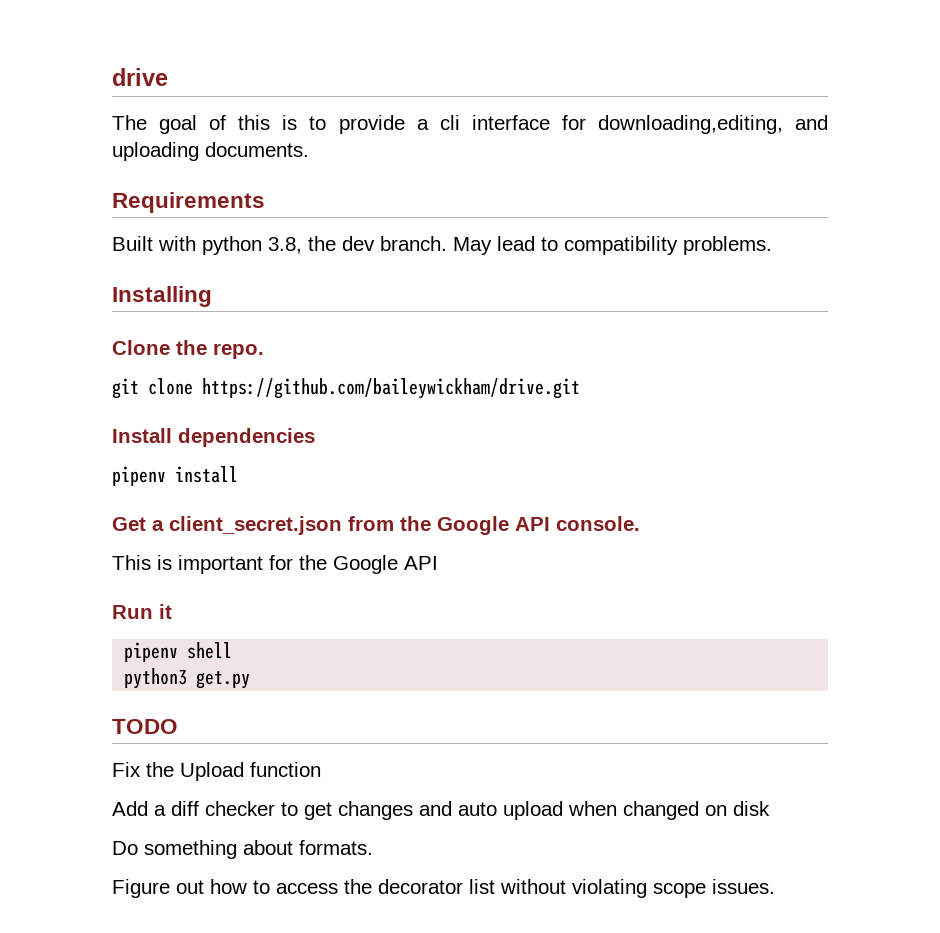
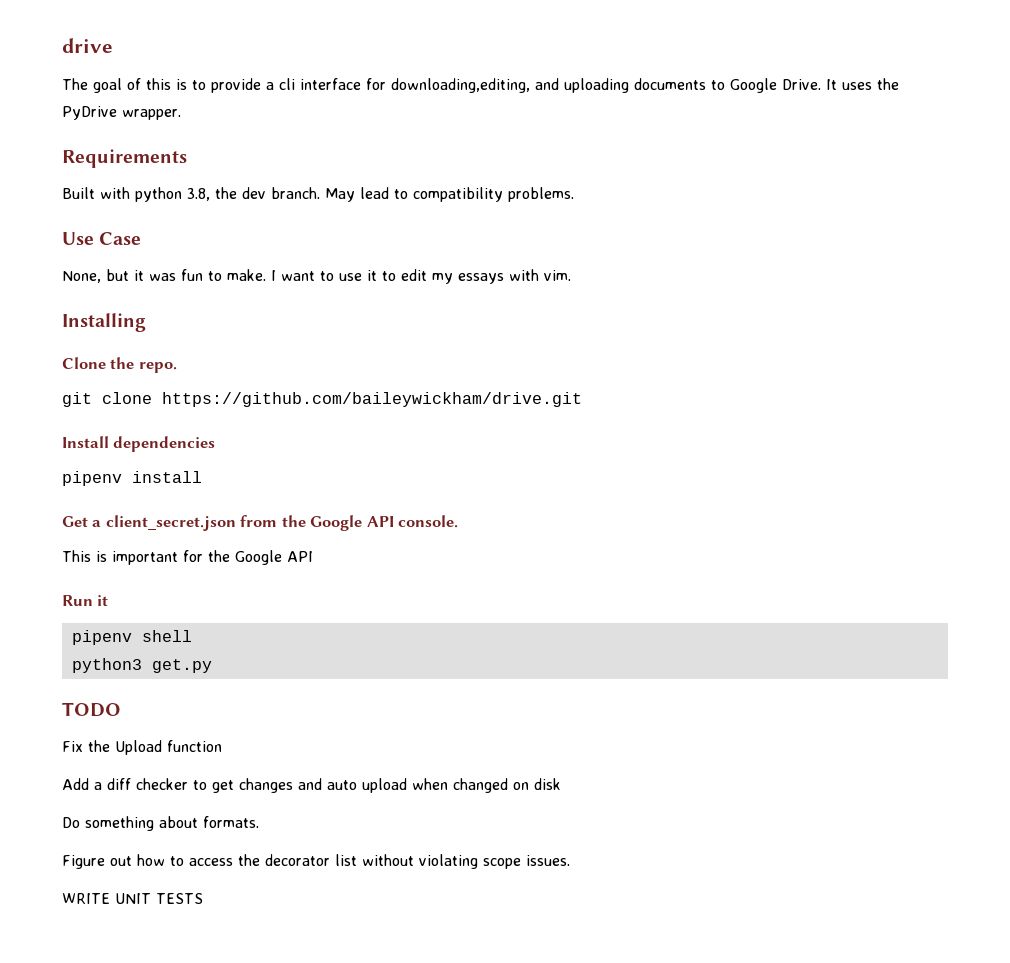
[205,142,309,157] documents. -> [634,78,899,93] [62,106,181,120] documents to Google Drive. It uses the PyDrive wrapper.
(772, 245) none -> [62,232,142,245] [62,269,571,284] // Use Case // None, but it was fun to make. I want to use it to edit my essays with vim.
(775, 886) none -> [62,893,203,904] // WRITE UNIT TESTS

